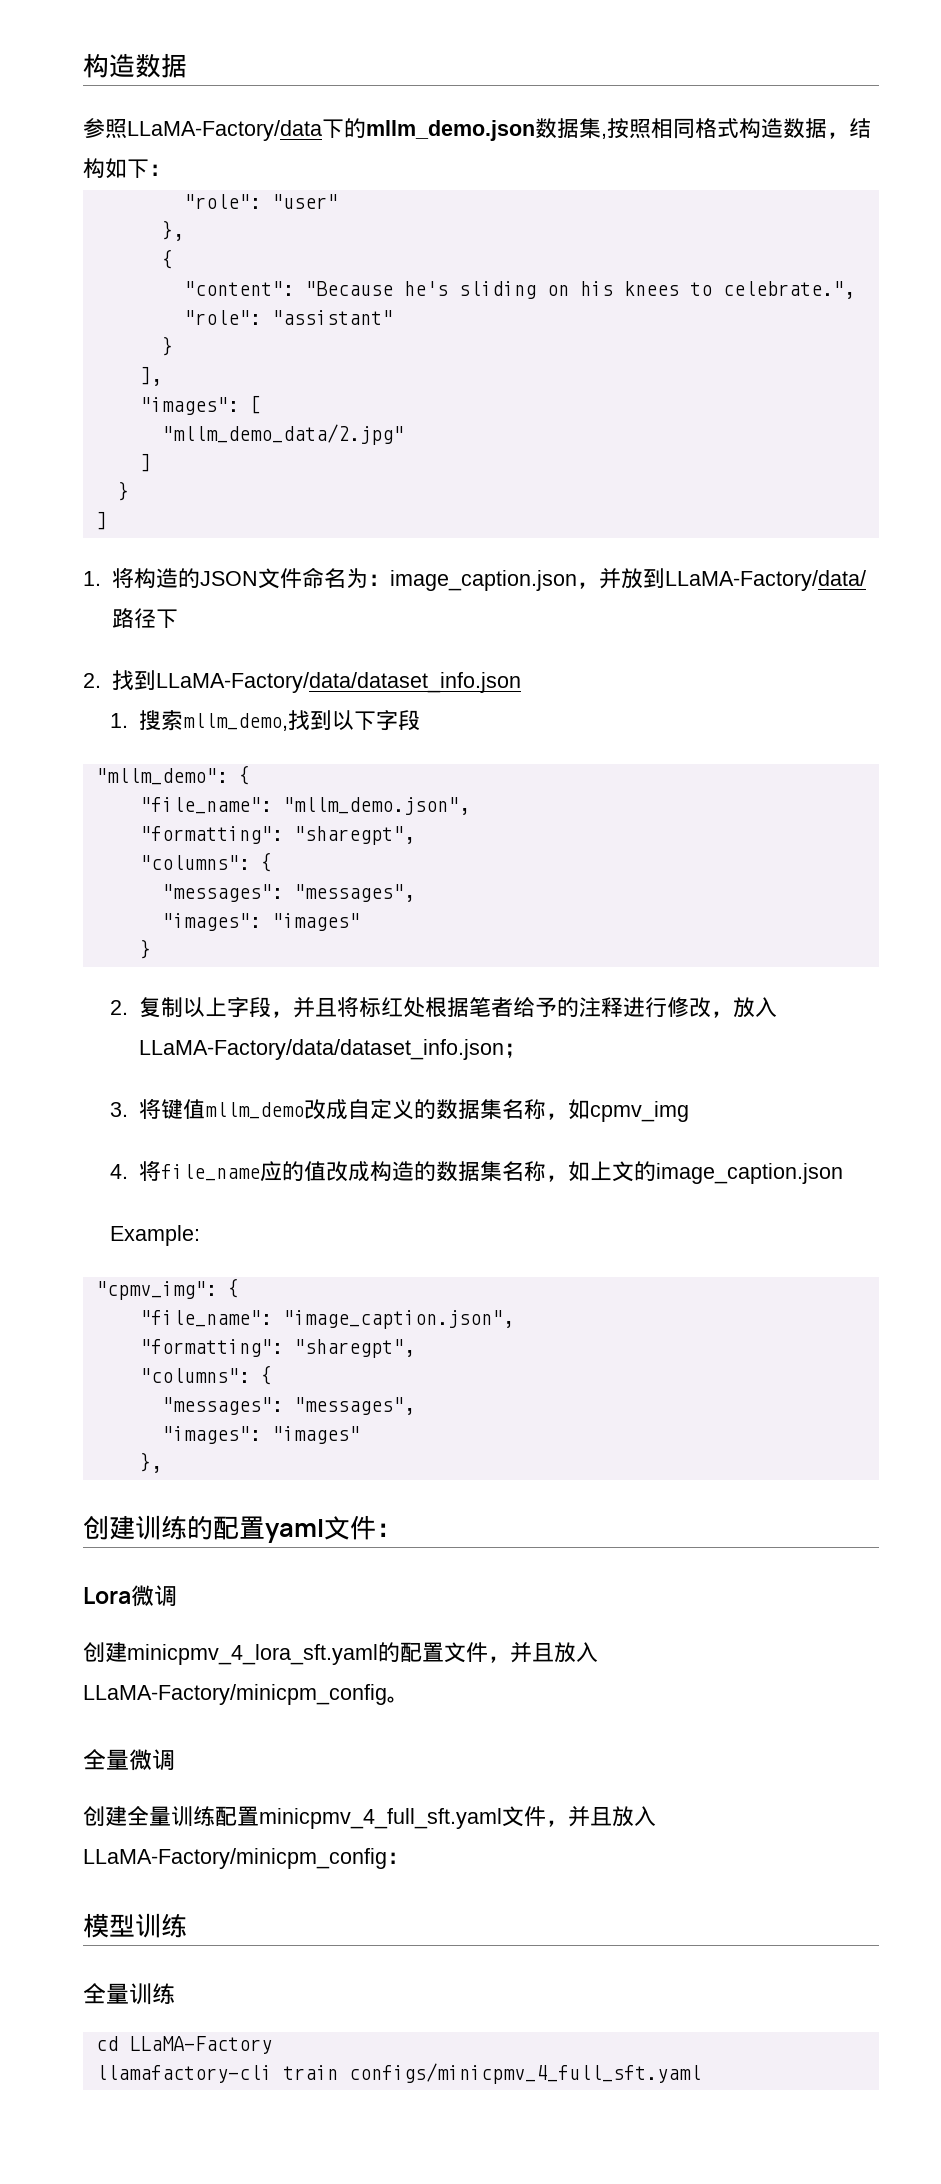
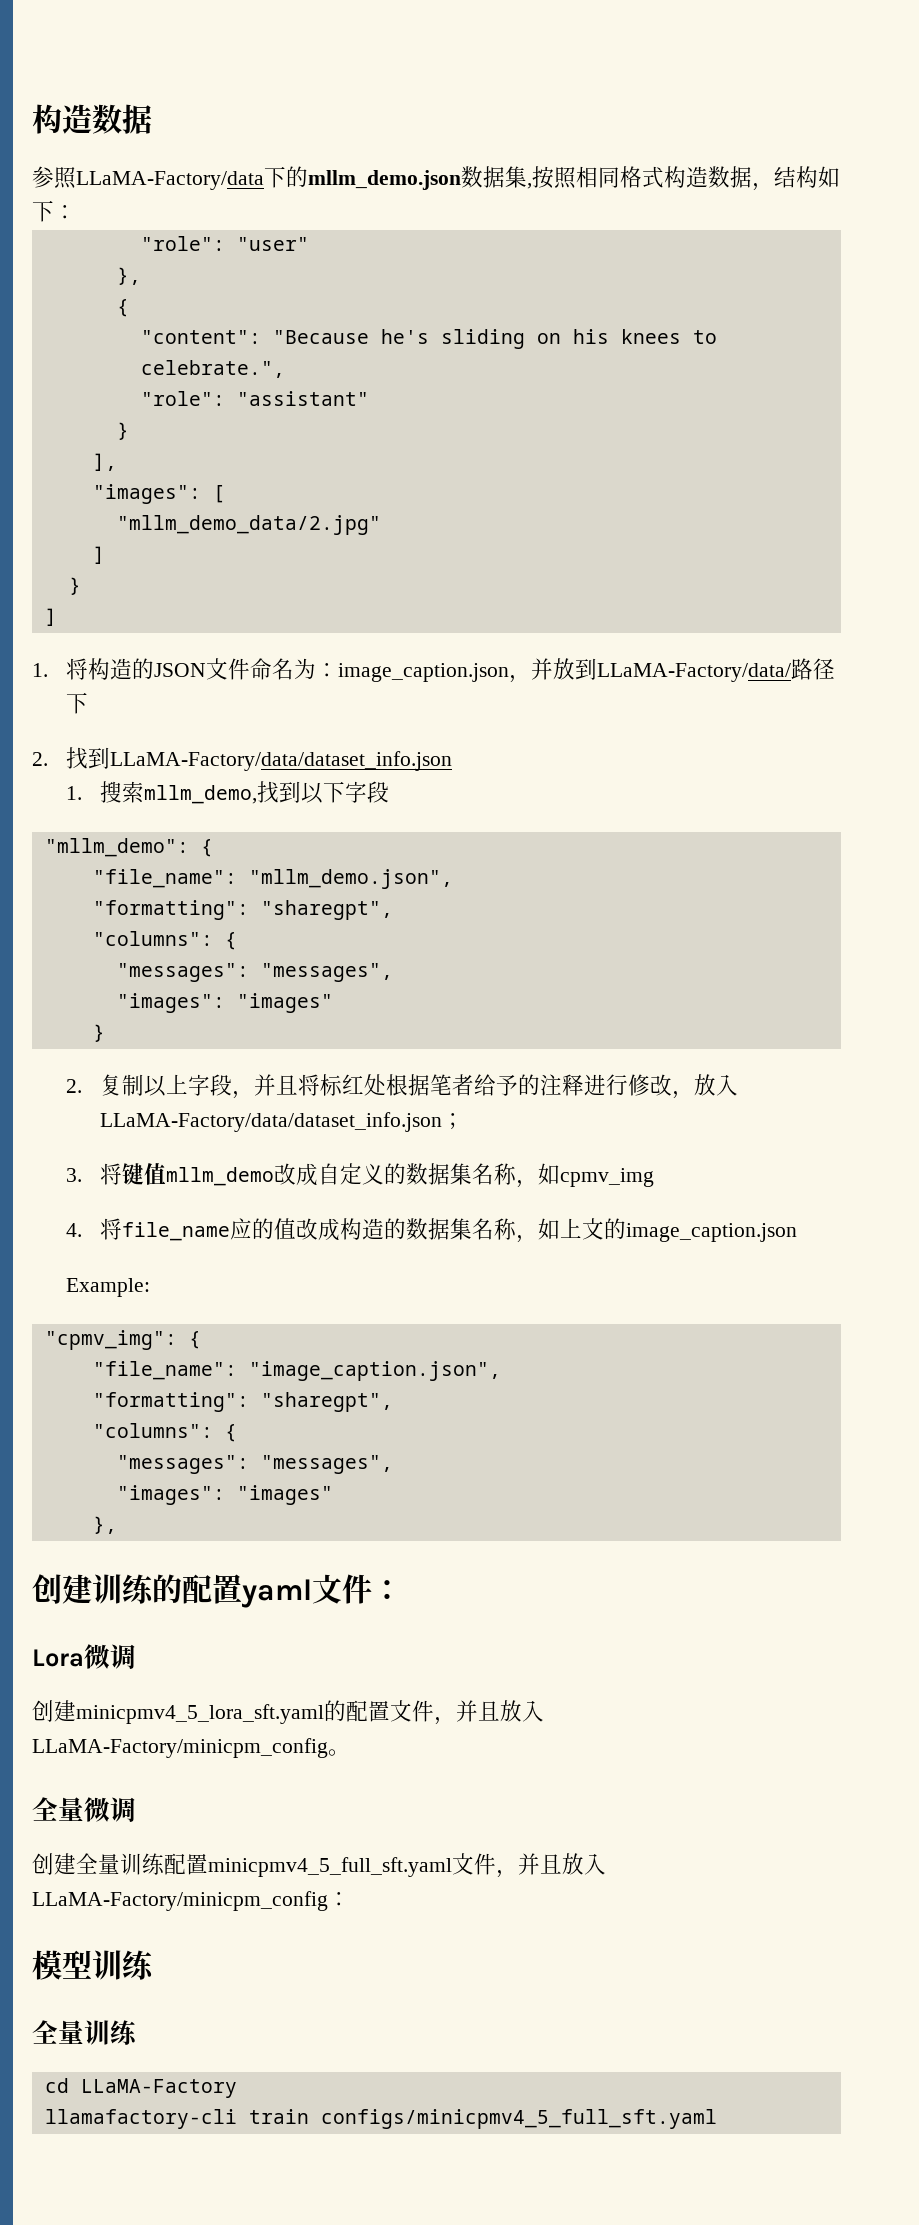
[127,1644,378,1665] minicpmv_4_lora_sft.yaml -> [76,1704,324,1724] minicpmv4_5_lora_sft.yaml
[259,1808,502,1829] minicpmv_4_full_sft.yaml -> [208,1857,452,1877] minicpmv4_5_full_sft.yaml
[348,2063,701,2084] configs/minicpmv_4_full_sft.yaml -> [320,2109,717,2129] configs/minicpmv4_5_full_sft.yaml

